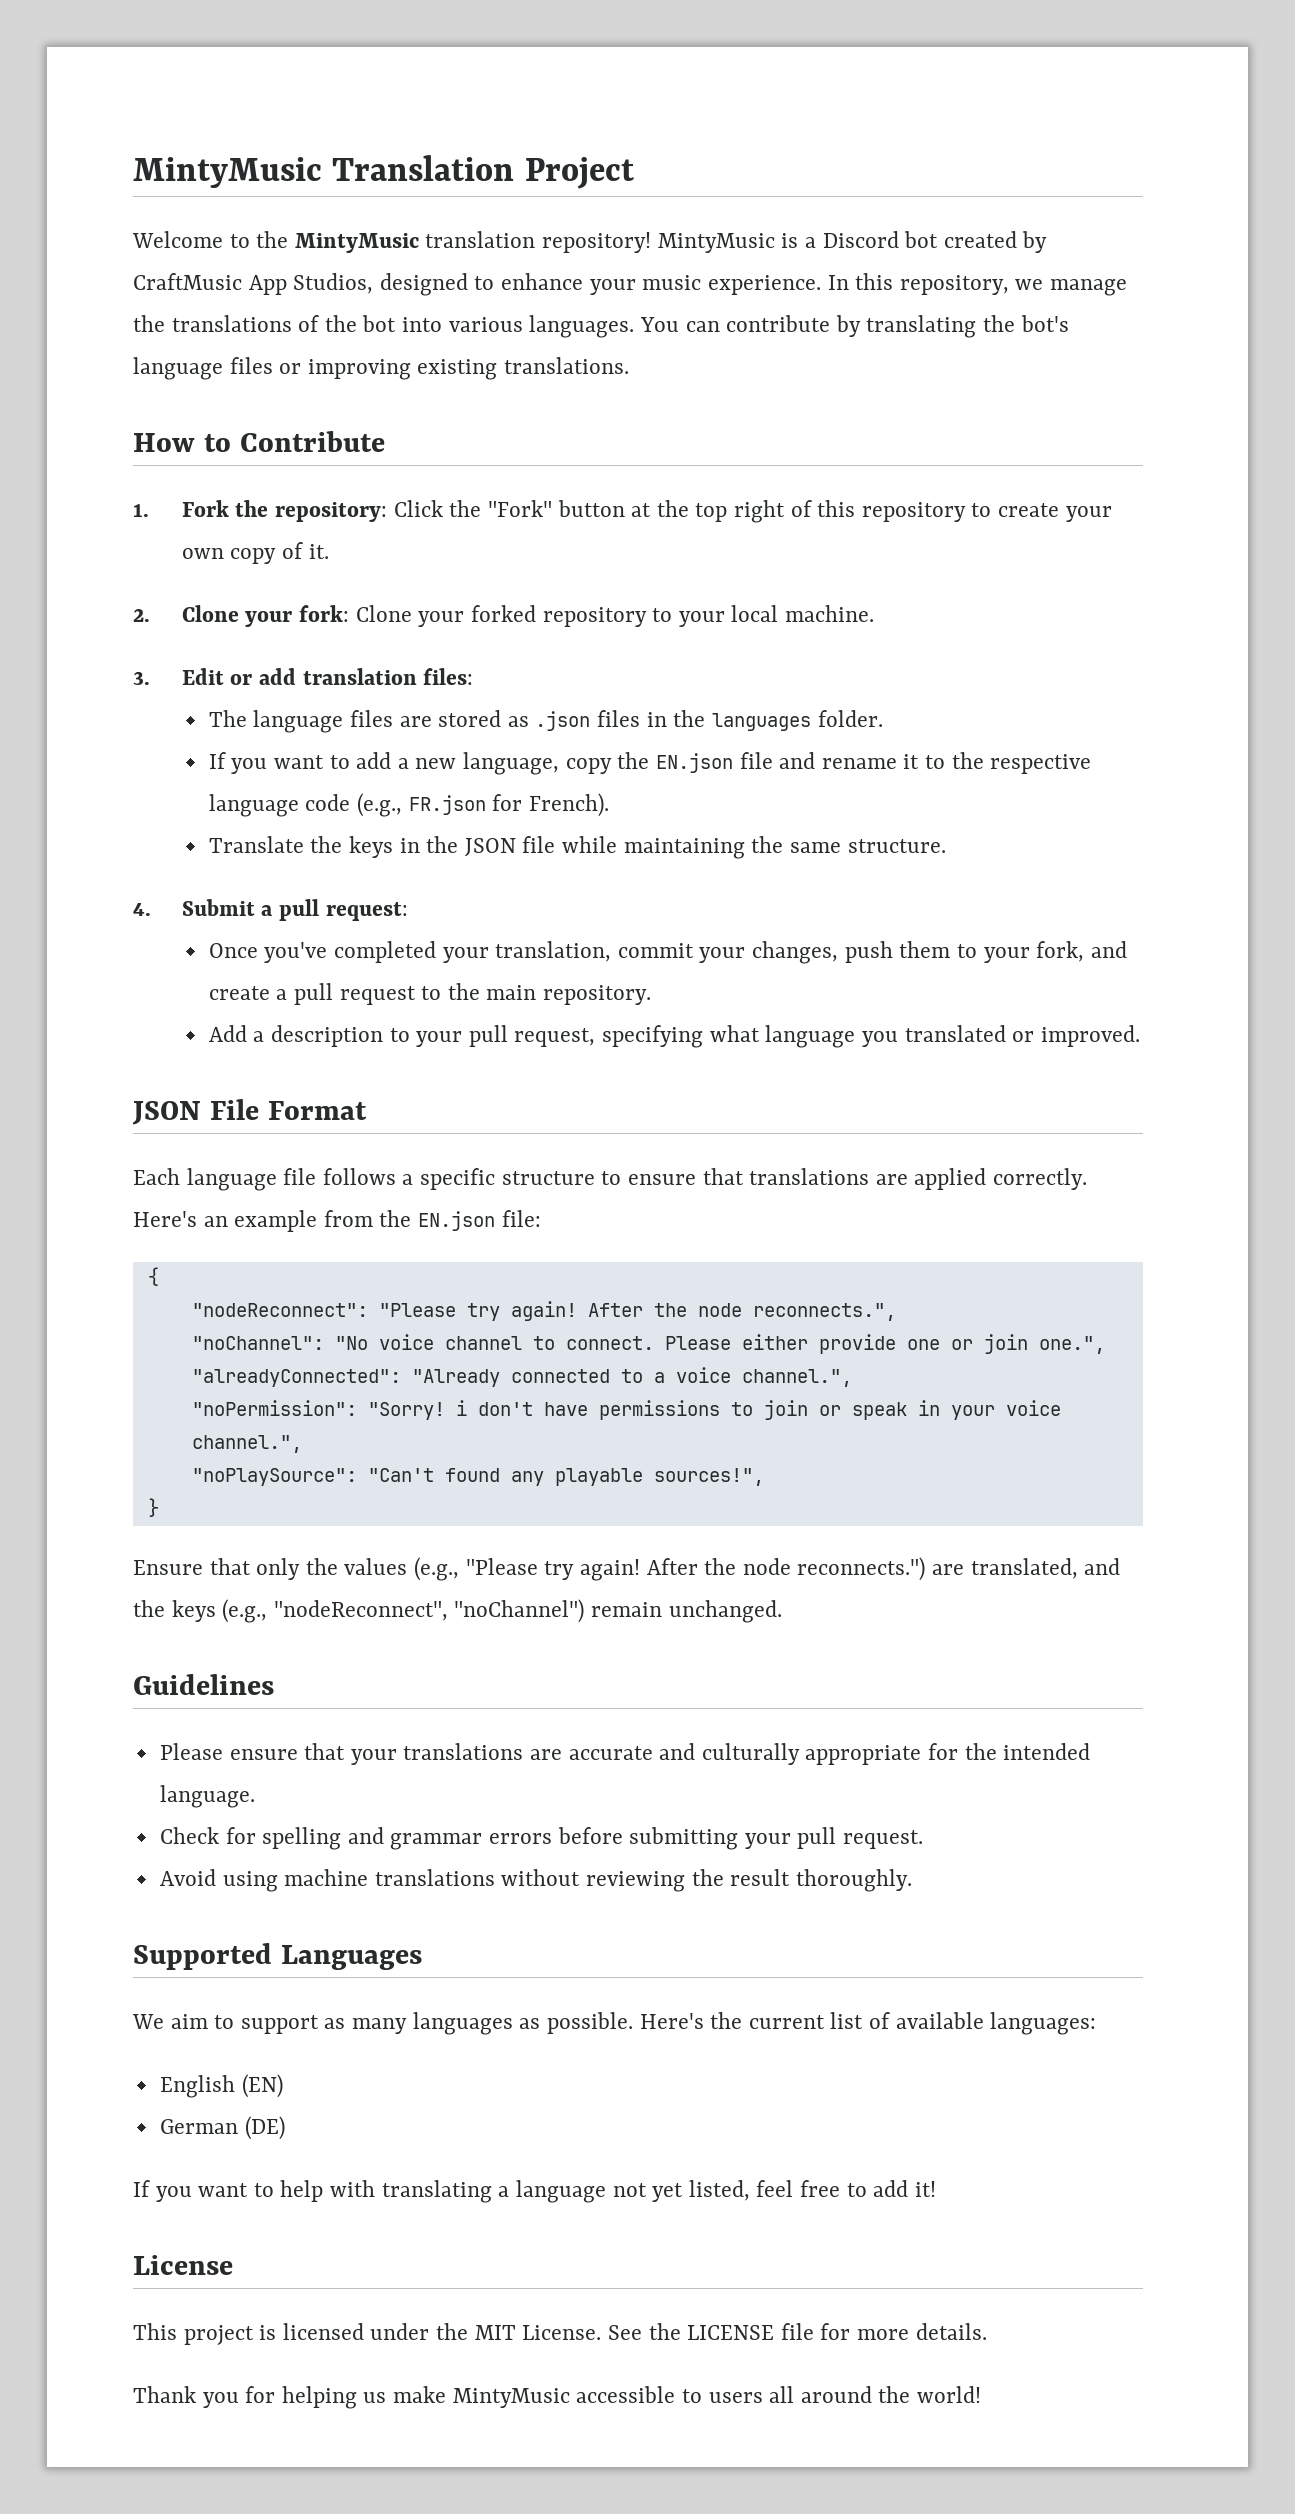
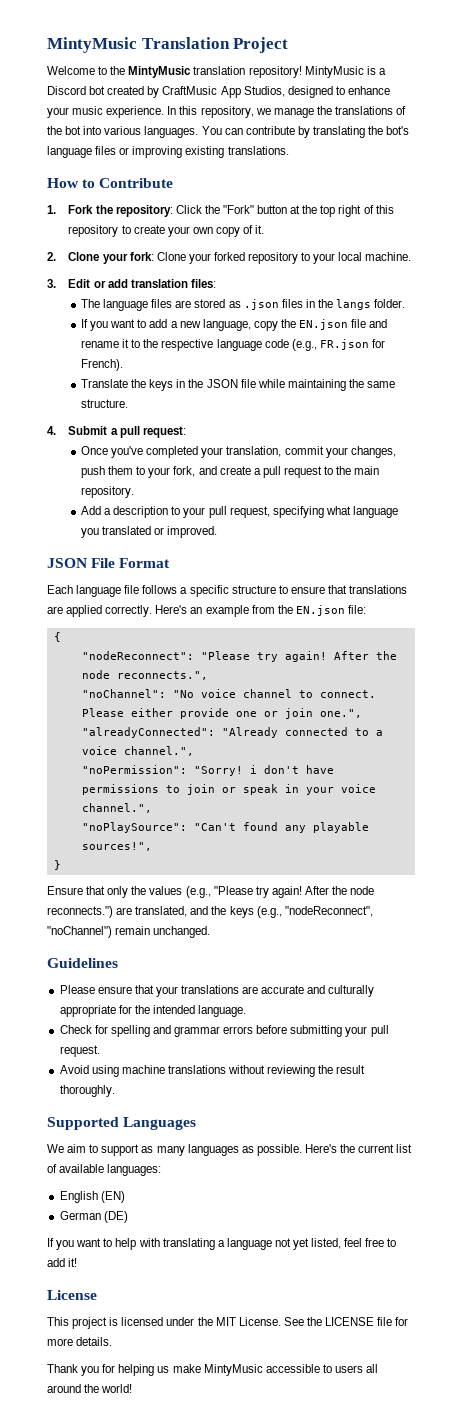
[711,713,811,731] languages -> [336,299,372,310] langs

